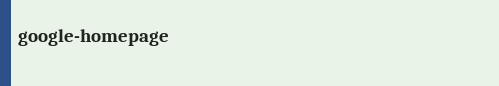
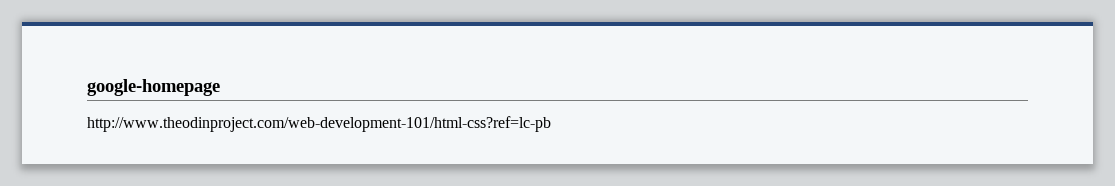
(169, 37) none -> [87,116,551,132] // http://www.theodinproject.com/web-development-101/html-css?ref=lc-pb

